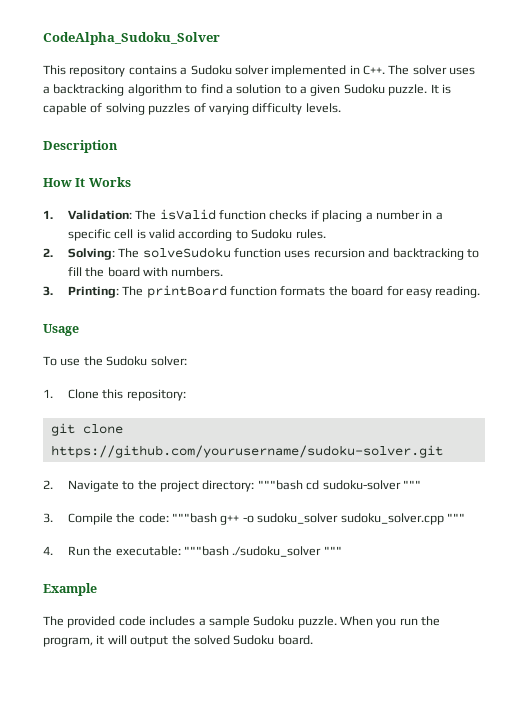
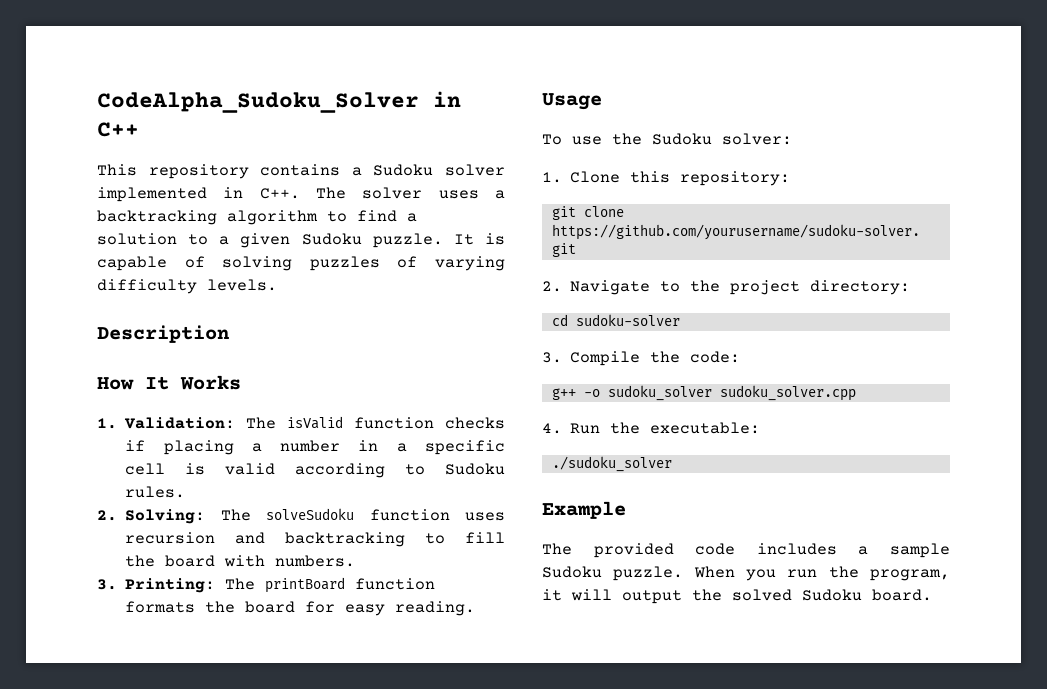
(220, 38) none -> [433,91,461,107] [97,122,139,137] in C++
[257,480,303,490] """bash -> (911, 287) //
[402,480,421,489] """ -> (680, 320) none
[172,513,218,523] """bash -> (741, 357) //
[446,513,465,522] """ -> (856, 393) none
[184,546,230,556] """bash -> (761, 428) //
[323,546,342,555] """ -> (672, 464) none

